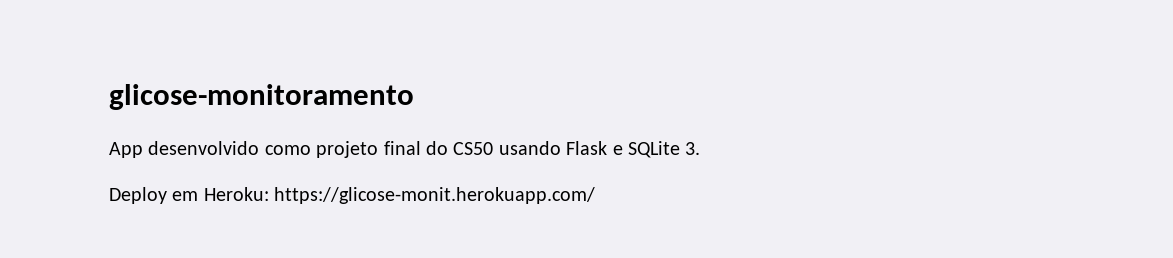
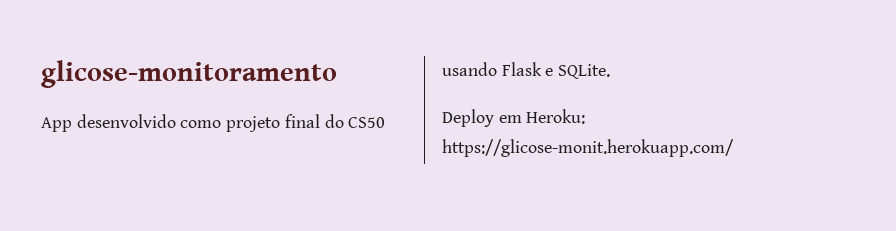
[627,141,701,158] SQLite 3. -> [558,64,611,79] SQLite.

